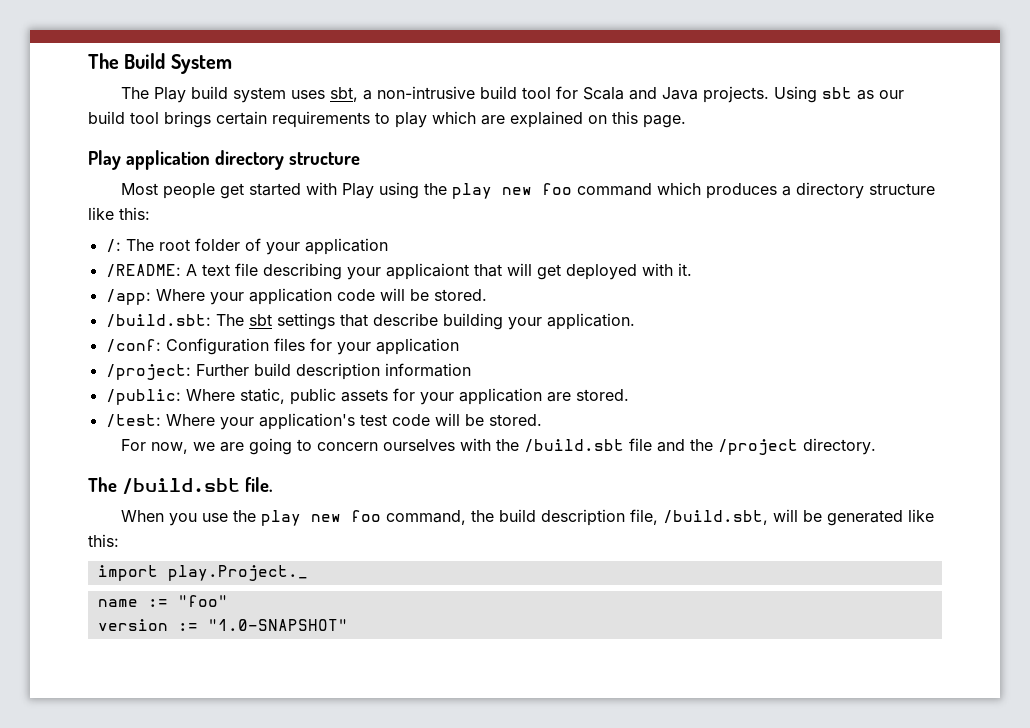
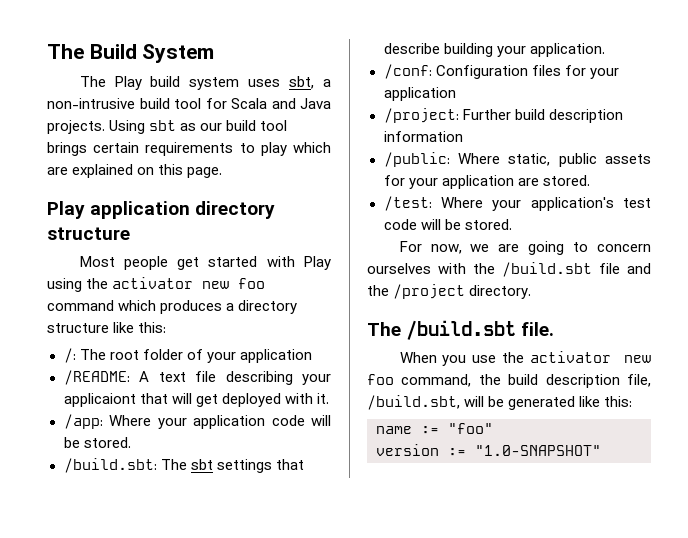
[452,183,493,199] play -> [112,277,194,289] activator
[261,510,302,526] play -> [529,351,611,363] activator
[97,565,308,581] // import play.Project._ -> (633, 401) none

